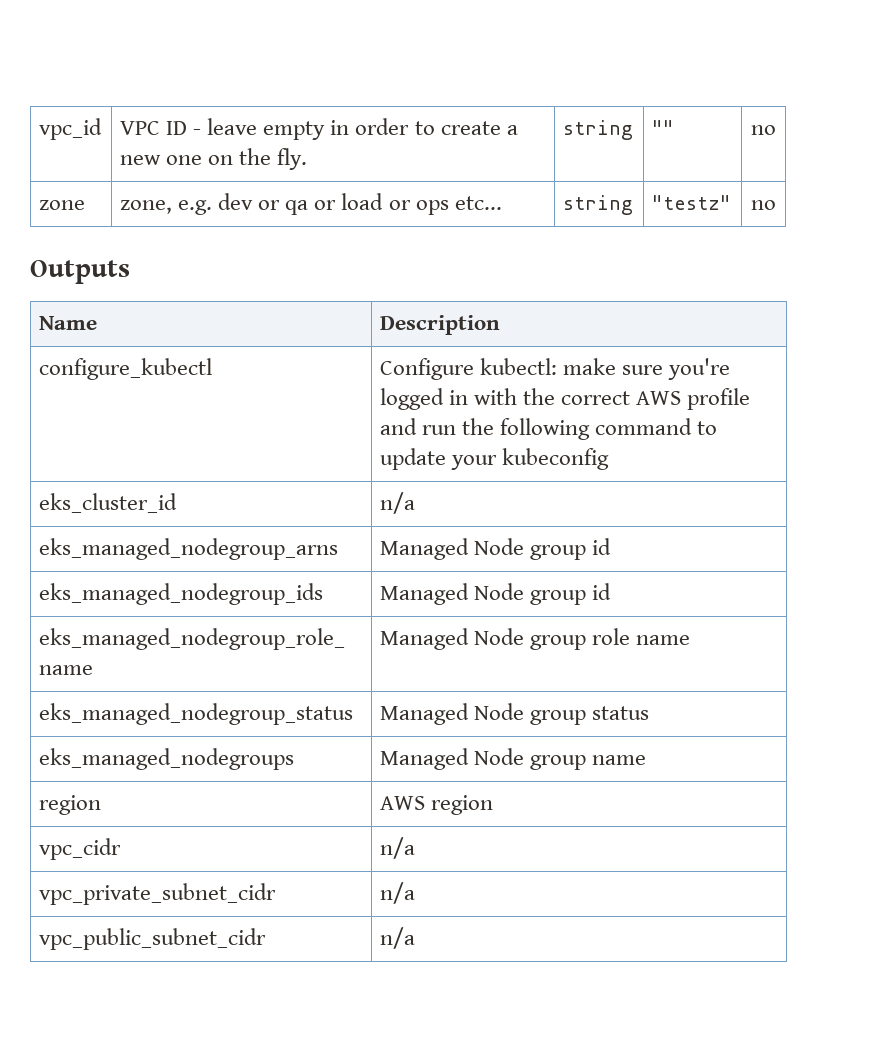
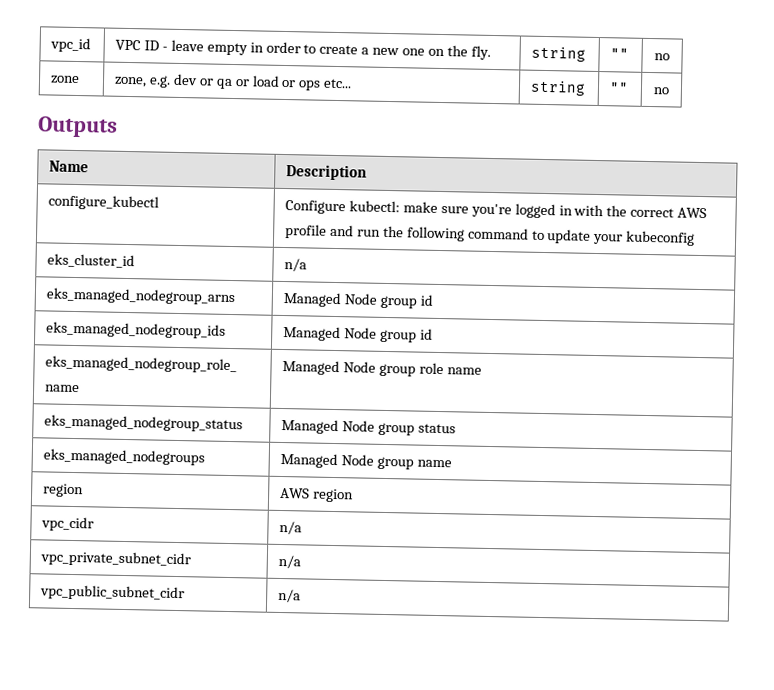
[652,195,732,210] "testz" -> [609,82,630,94] ""

